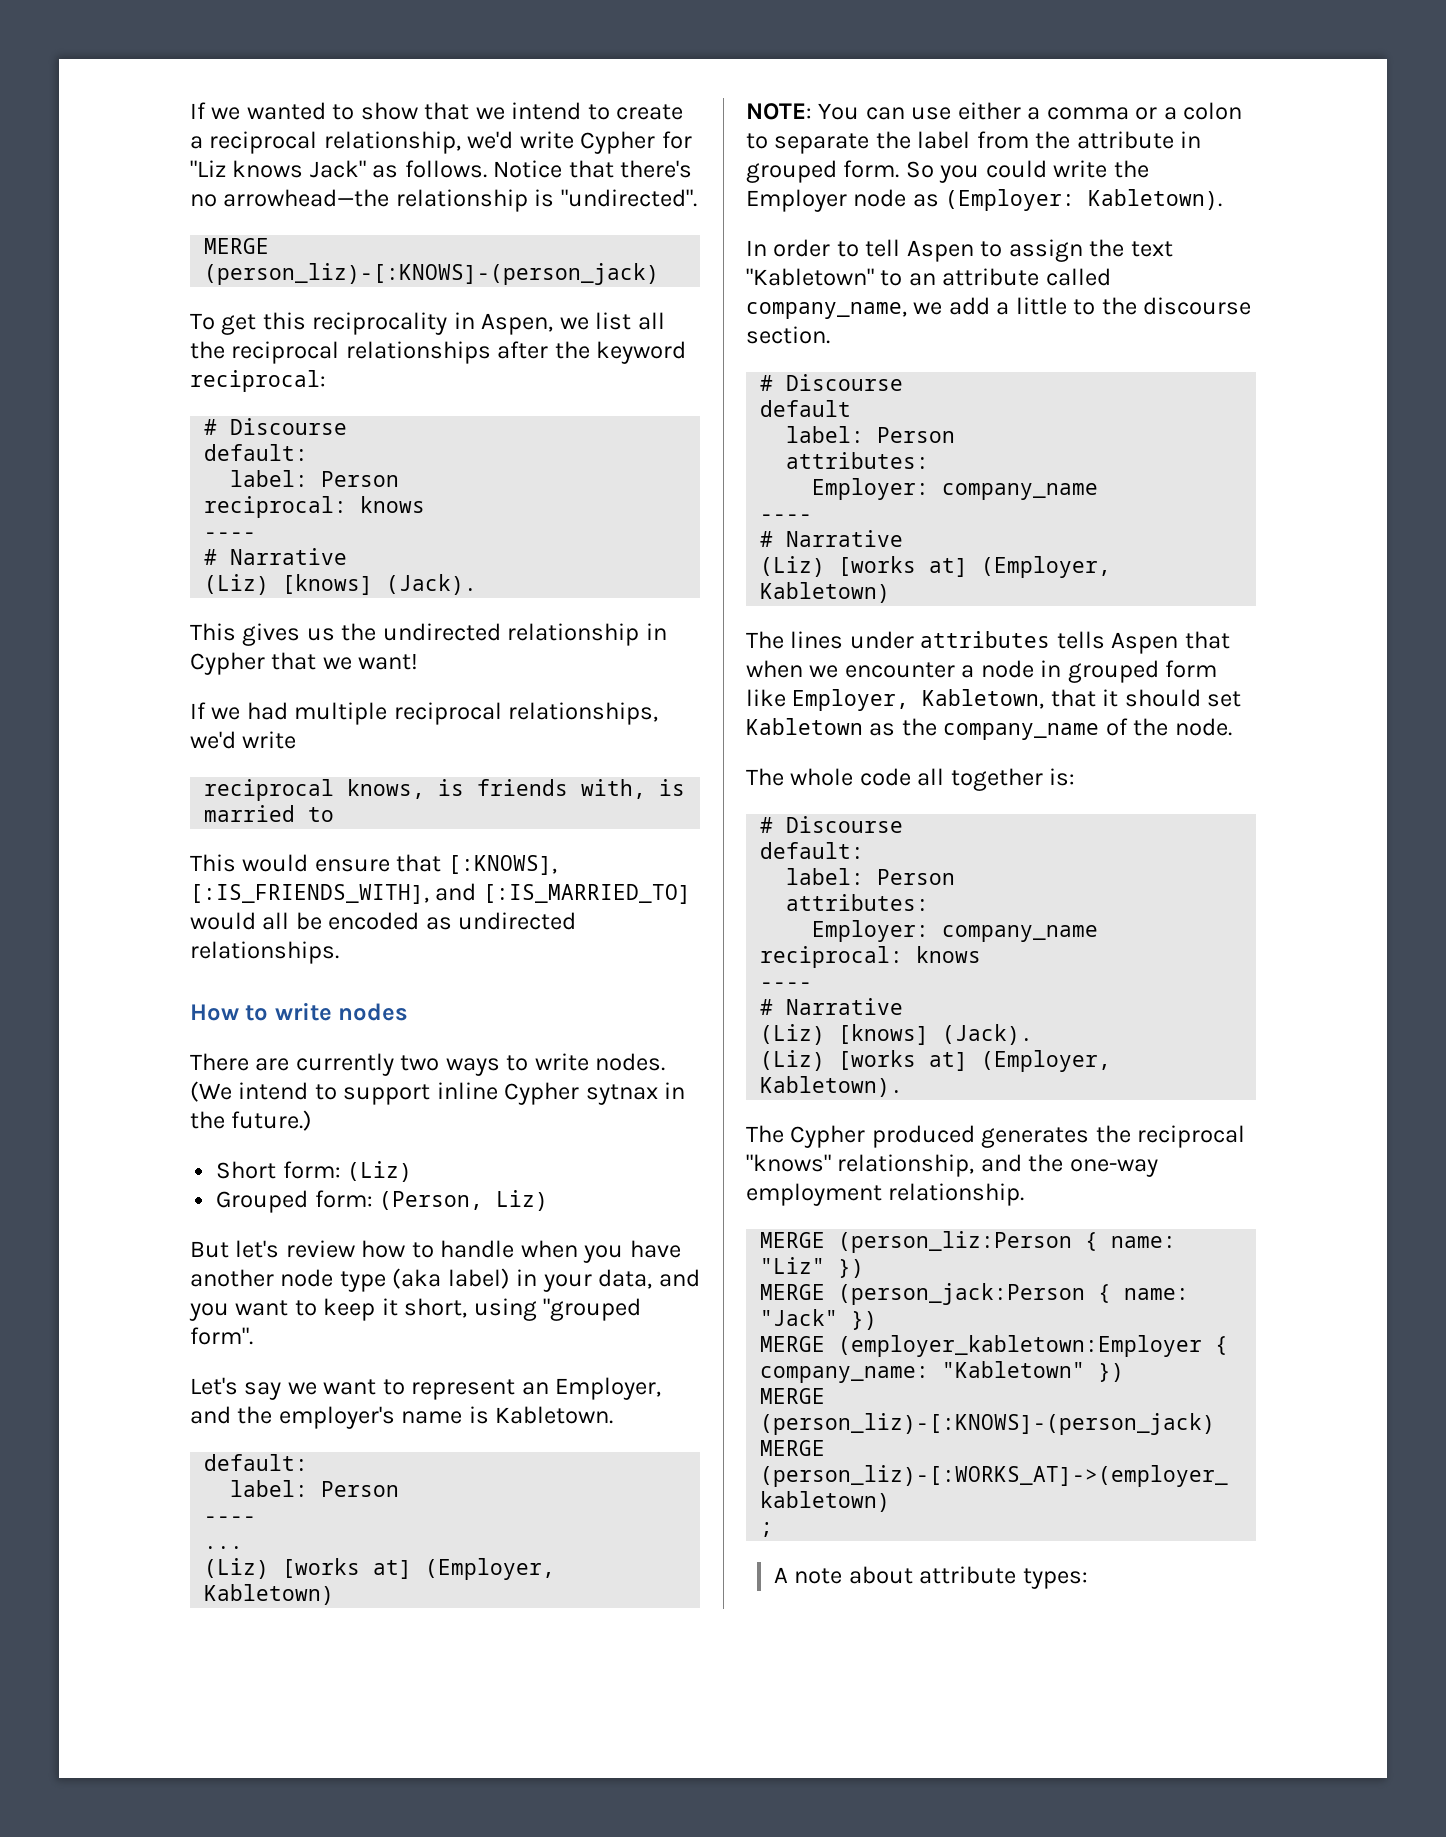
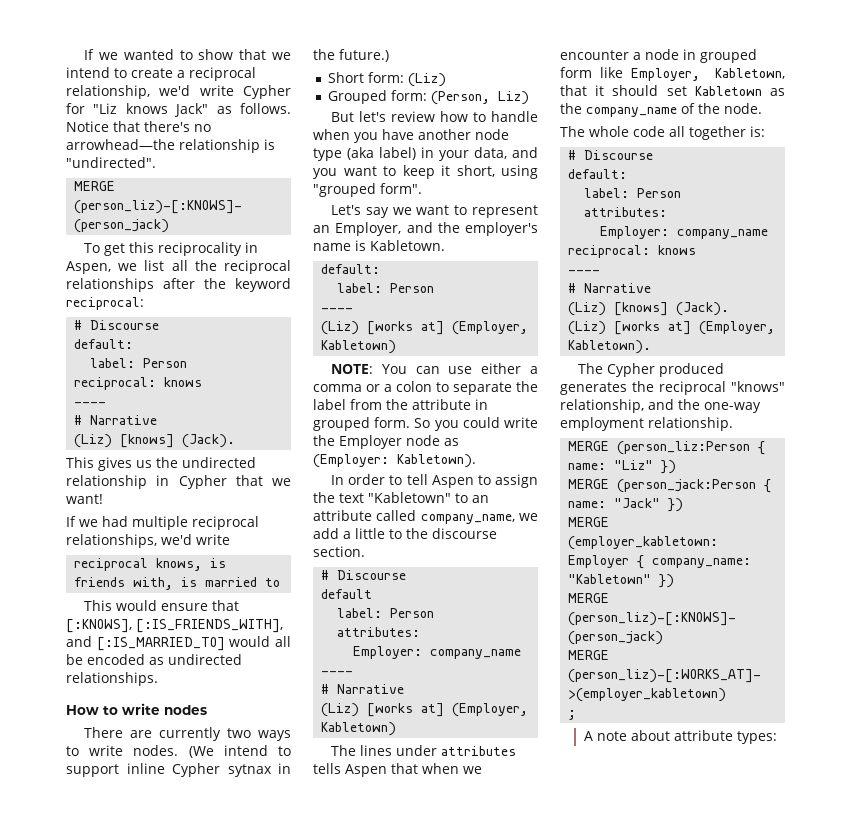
[204,1546,244,1549] // ... -> (354, 310) none

